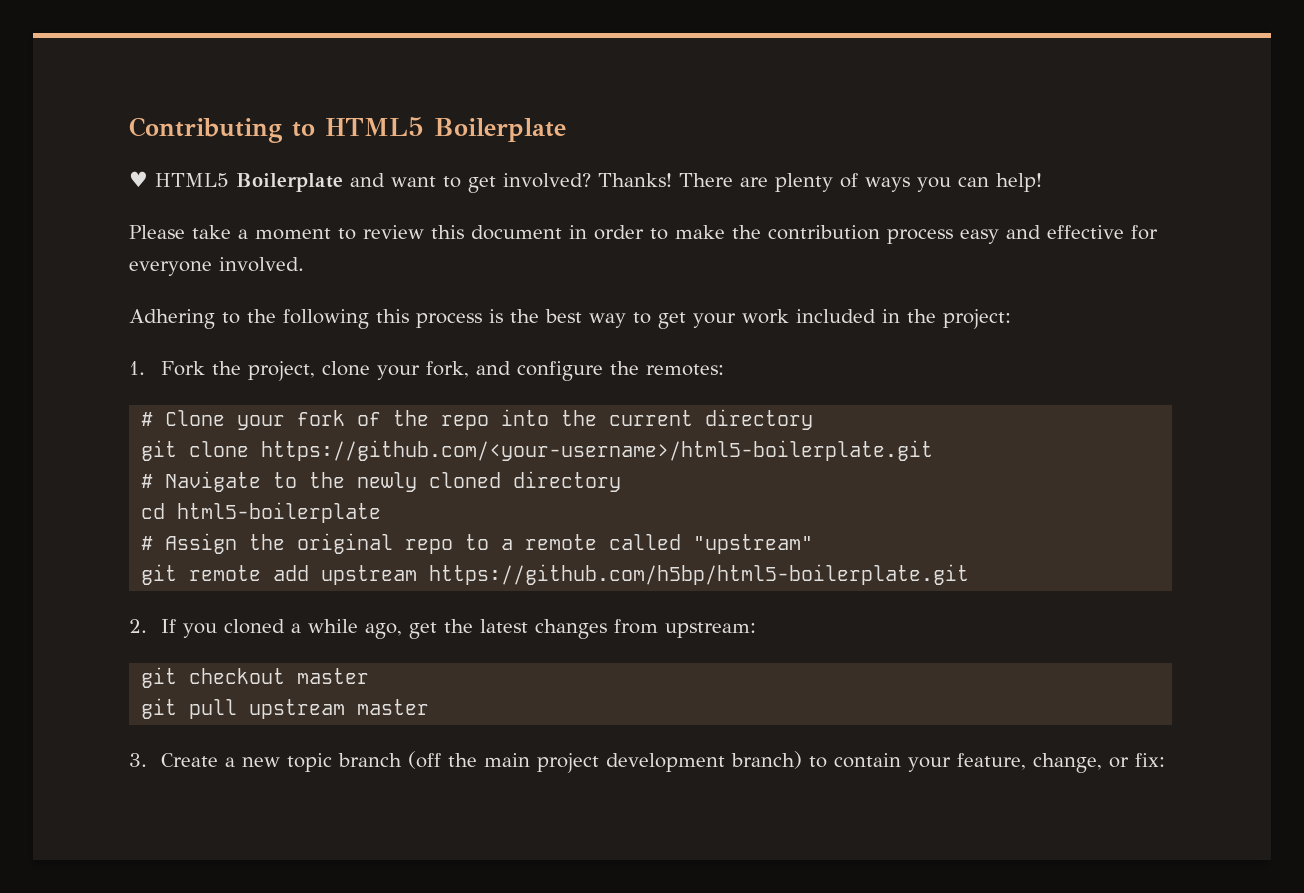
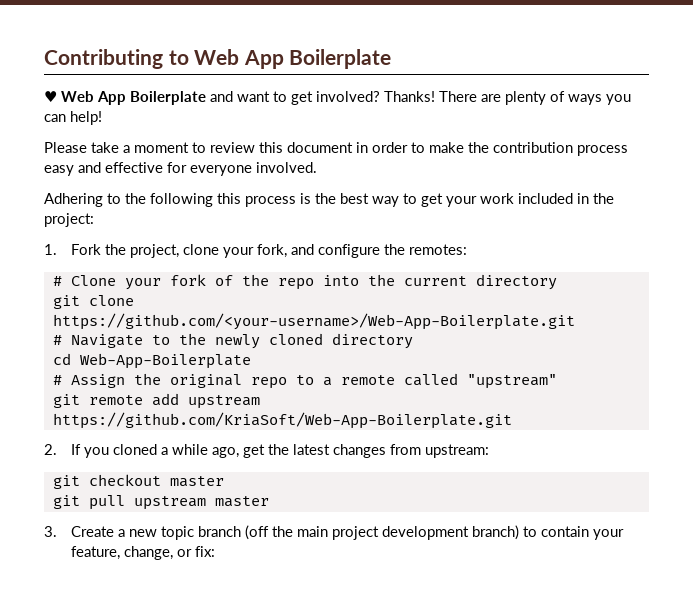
[325,117,424,136] HTML5 -> [194,49,284,69] Web App
[155,173,229,187] HTML5 -> [61,91,126,105] Web App
[261,440,934,461] https://github.com/<your-username>/html5-boilerplate.git -> [52,313,575,330] https://github.com/<your-username>/Web-App-Boilerplate.git
[177,502,382,523] html5-boilerplate -> [79,353,251,369] Web-App-Boilerplate
[429,564,970,585] https://github.com/h5bp/html5-boilerplate.git -> [52,412,512,429] https://github.com/KriaSoft/Web-App-Boilerplate.git

